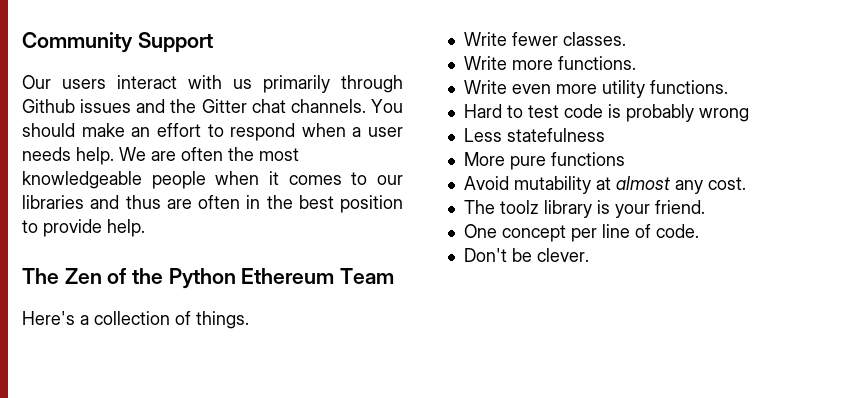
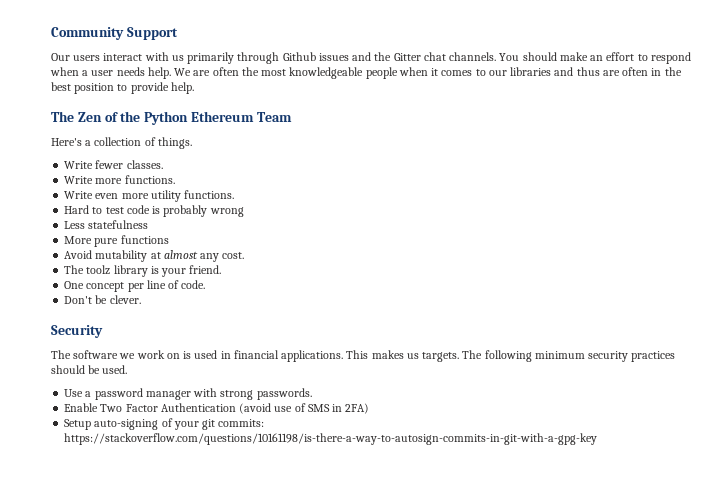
(589, 255) none -> [51,325,103,338] [51,350,676,362] [51,365,128,374] [64,388,312,400] [64,403,370,414] [64,418,265,430] [64,433,598,445] // Security // The software we work on is used in financial applications. This makes us targets. The following minimum security practices should be used. // Use a password manager with strong passwords. // Enable Two Factor Authentication (avoid use of SMS in 2FA) // Setup auto-signing of your git commits: https://stackoverflow.com/questions/10161198/is-there-a-way-to-autosign-commits-in-git-with-a-gpg-key

